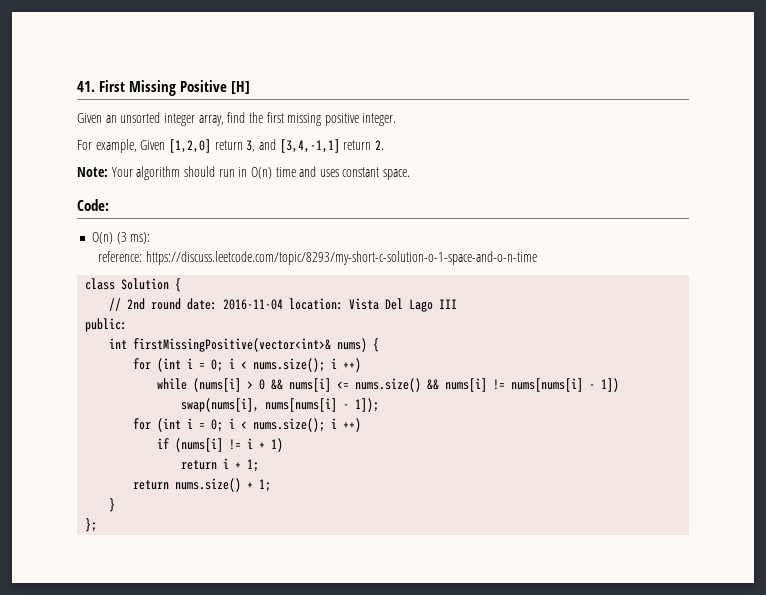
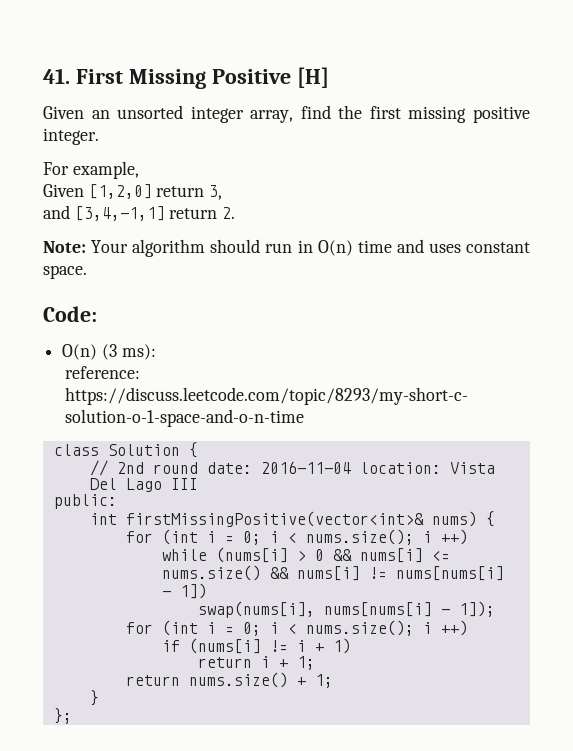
(137, 146) none -> (139, 170) //
(256, 146) none -> (223, 192) //

